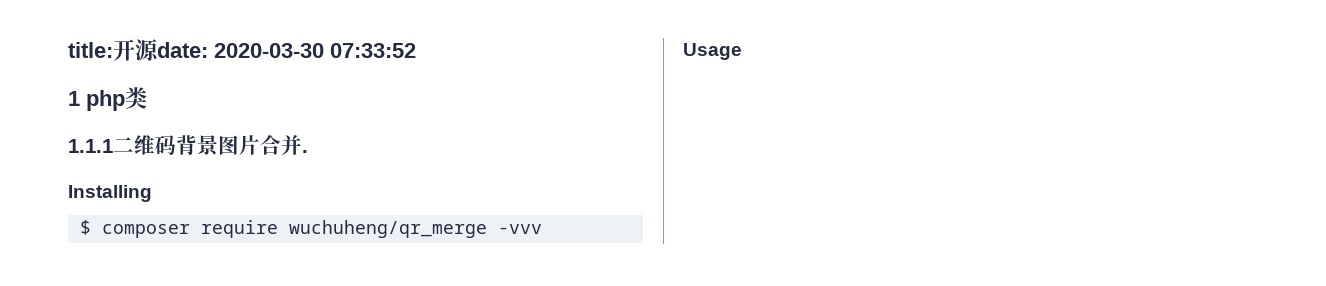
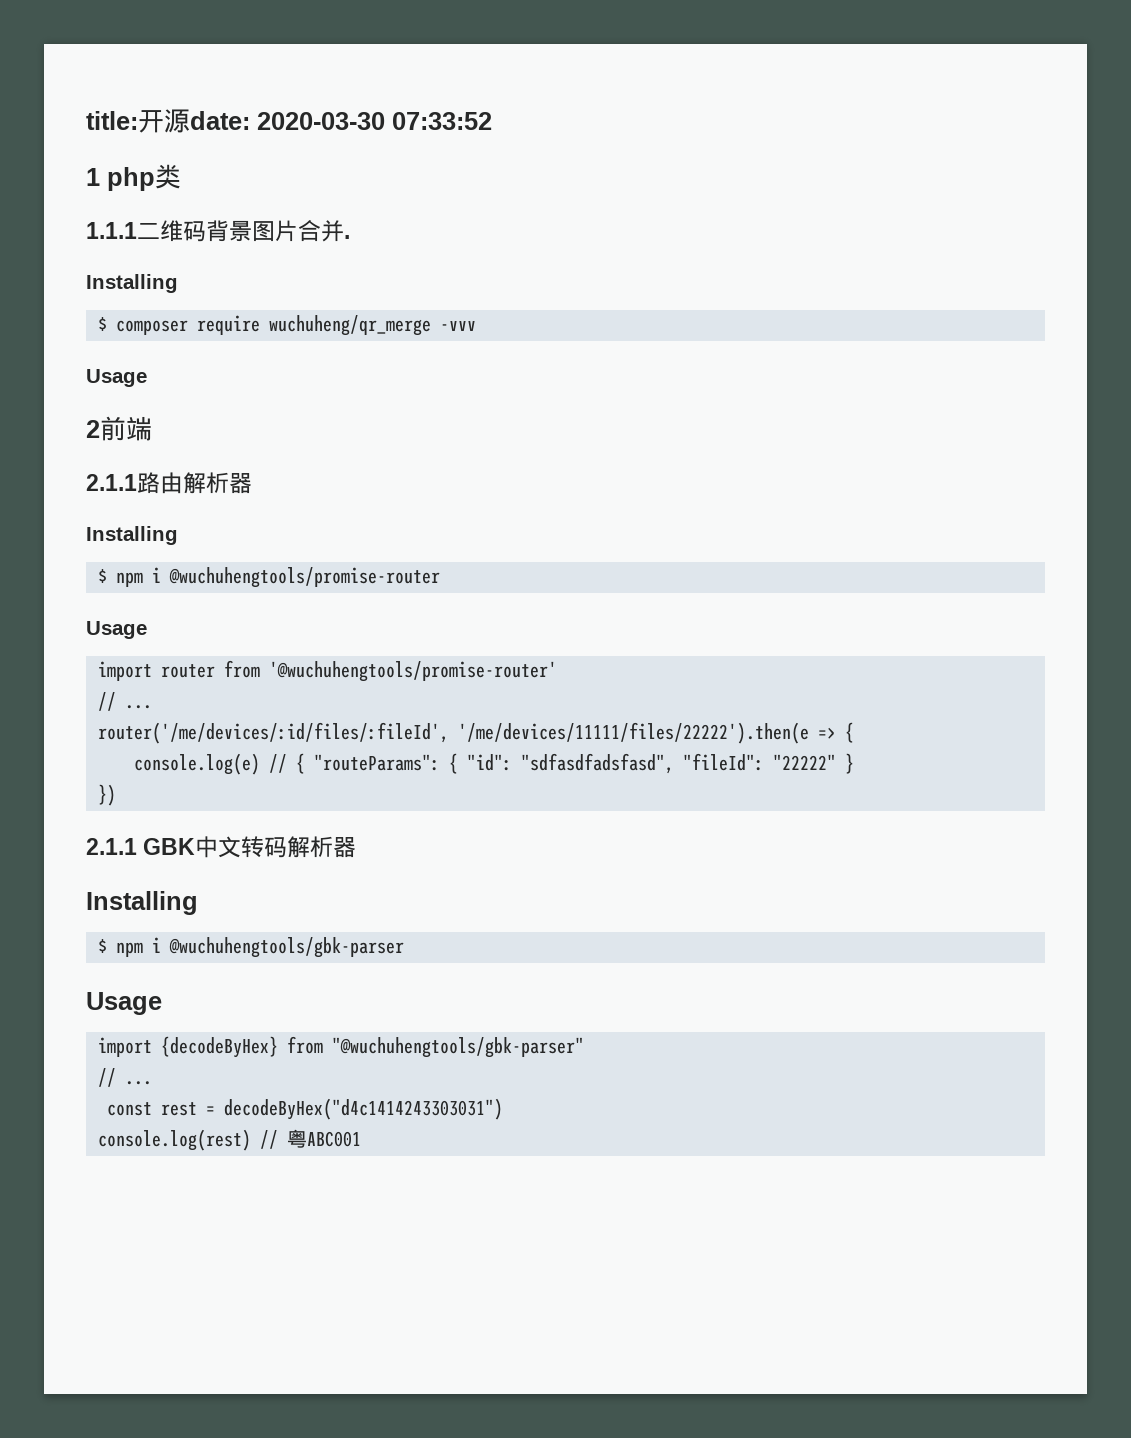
(742, 51) none -> [86,416,152,441] [86,472,252,494] [86,526,178,545] [98,567,441,588] [86,621,147,639] [98,660,558,682] [98,692,153,711] [98,722,855,744] [134,753,855,775] [98,784,117,806] [86,836,357,858] [86,891,198,915] [98,937,405,958] [86,992,162,1015] [98,1036,585,1058] [98,1068,153,1087] [107,1098,504,1120] [98,1129,362,1151] // 2前端 // 2.1.1路由解析器 // Installing // $ npm i @wuchuhengtools/promise-router // Usage // import router from '@wuchuhengtools/promise-router' // // ... // router('/me/devices/:id/files/:fileId', '/me/devices/11111/files/22222').then(e => { // console.log(e) // { "routeParams": { "id": "sdfasdfadsfasd", "fileId": "22222" } // }) // 2.1.1 GBK中文转码解析器 // Installing // $ npm i @wuchuhengtools/gbk-parser // Usage // import {decodeByHex} from "@wuchuhengtools/gbk-parser" // // ... // const rest = decodeByHex("d4c1414243303031") // console.log(rest) // 粤ABC001

